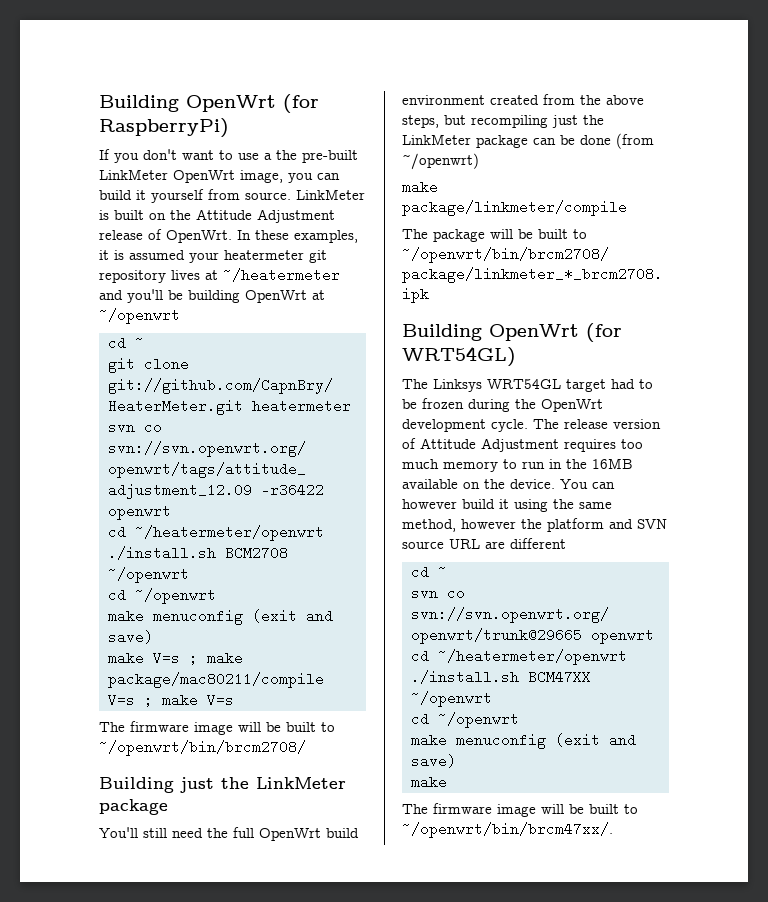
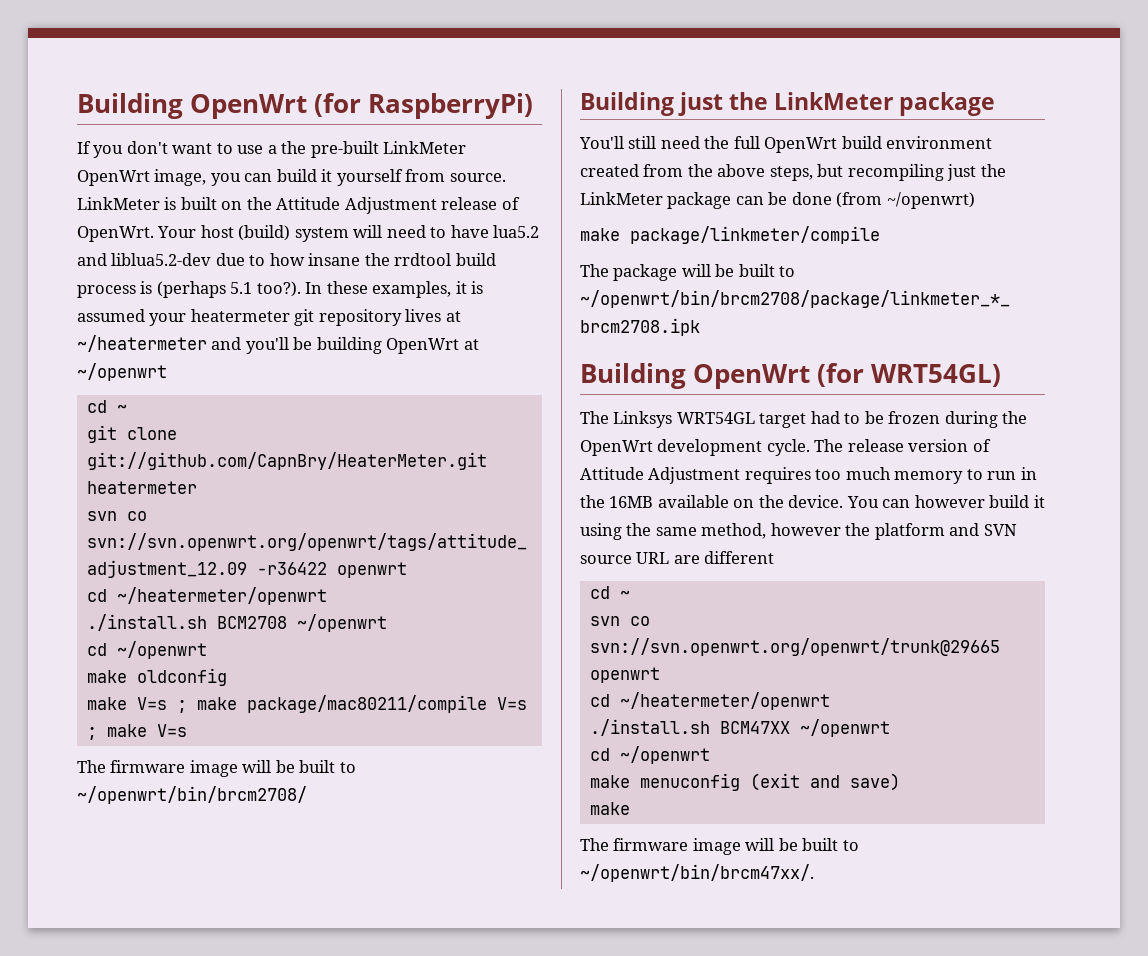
(232, 236) none -> [157,225,540,242] [77,253,496,266] [77,281,301,298] Your host (build) system will need to have lua5.2 and liblua5.2-dev due to how insane the rrdtool build process is (perhaps 5.1 too?).
[152,609,333,625] [107,630,153,644] menuconfig (exit and save) -> [136,668,227,686] oldconfig

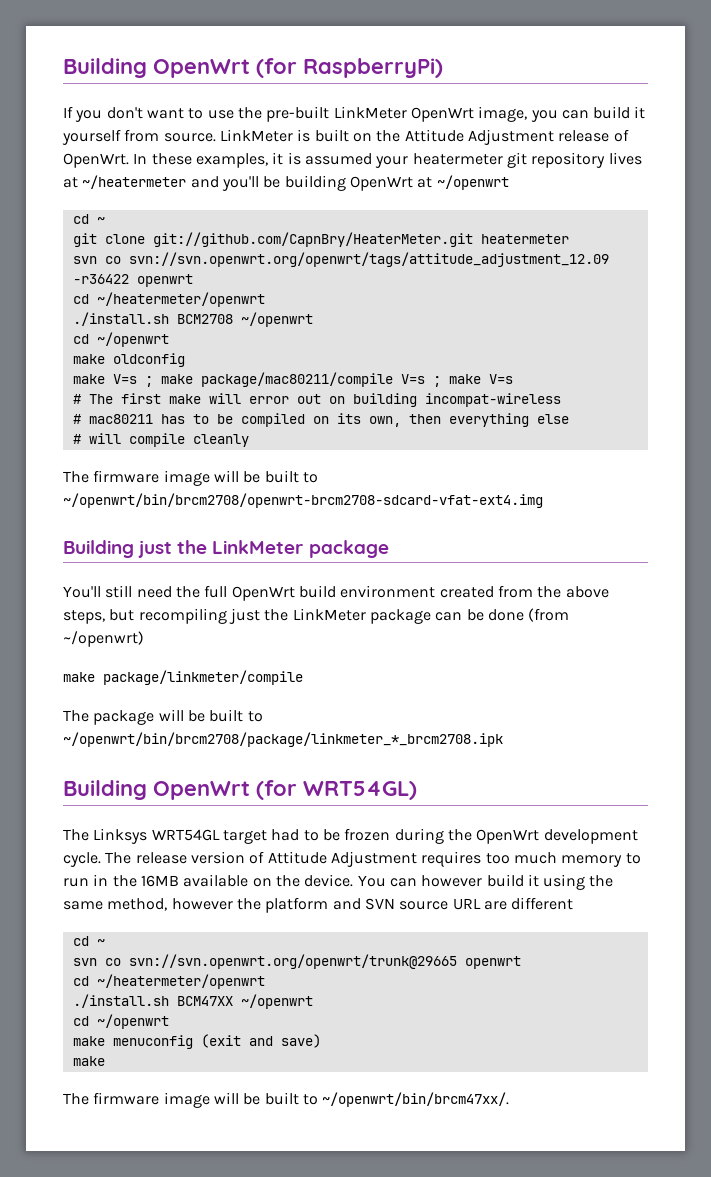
[267,145,277,154] a -> (234, 114) none
[157,225,540,242] [77,253,496,266] [77,281,301,298] Your host (build) system will need to have lua5.2 and liblua5.2-dev due to how insane the rrdtool build process is (perhaps 5.1 too?). -> (129, 160) none
[77,760,356,777] [77,786,307,804] // The firmware image will be built to ~/openwrt/bin/brcm2708/ -> [72,393,561,407] [72,413,569,427] [72,433,249,447] [63,470,318,486] [63,493,543,508] // # The first make will error out on building incompat-wireless // # mac80211 has to be compiled on its own, then everything else // # will compile cleanly // The firmware image will be built to ~/openwrt/bin/brcm2708/openwrt-brcm2708-sdcard-vfat-ext4.img

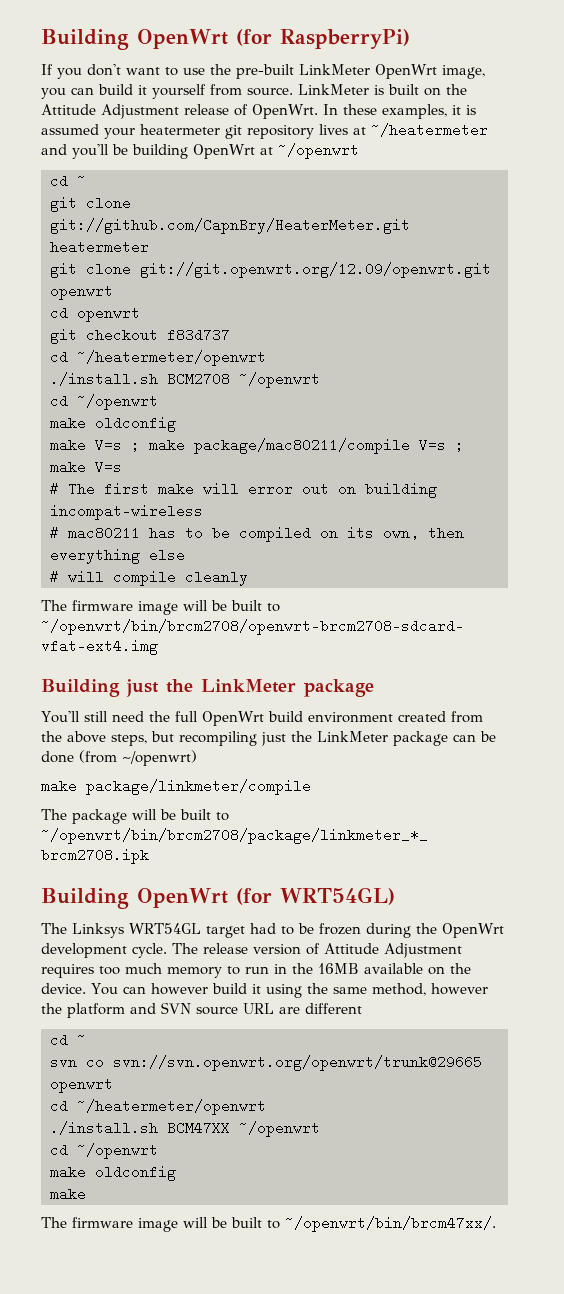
[72,252,609,267] [72,274,193,287] svn co svn://svn.openwrt.org/openwrt/tags/attitude_adjustment_12.09 -r36422 openwrt -> [50,262,491,278] [50,284,113,300] [50,306,140,322] [50,328,230,344] git clone git://git.openwrt.org/12.09/openwrt.git openwrt // cd openwrt // git checkout f83d737
[112,1034,321,1049] menuconfig (exit and save) -> [95,1165,176,1181] oldconfig

